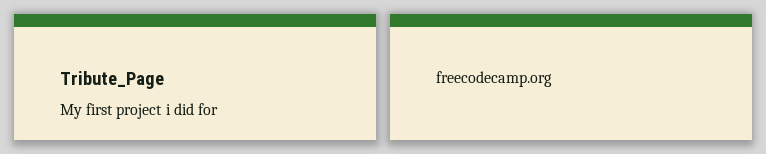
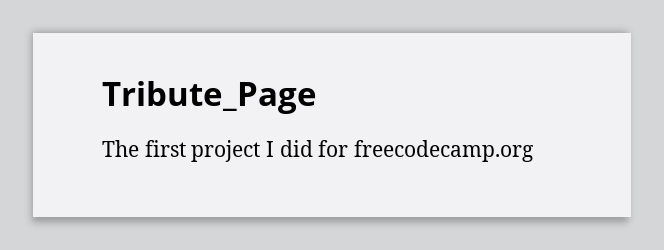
[60,104,82,119] My -> [102,140,139,157] The
[165,104,171,115] i -> [266,141,275,157] I

